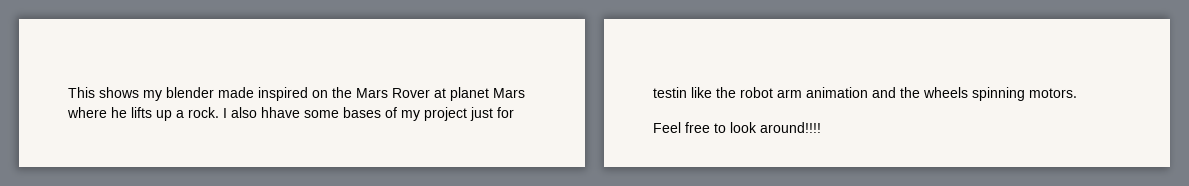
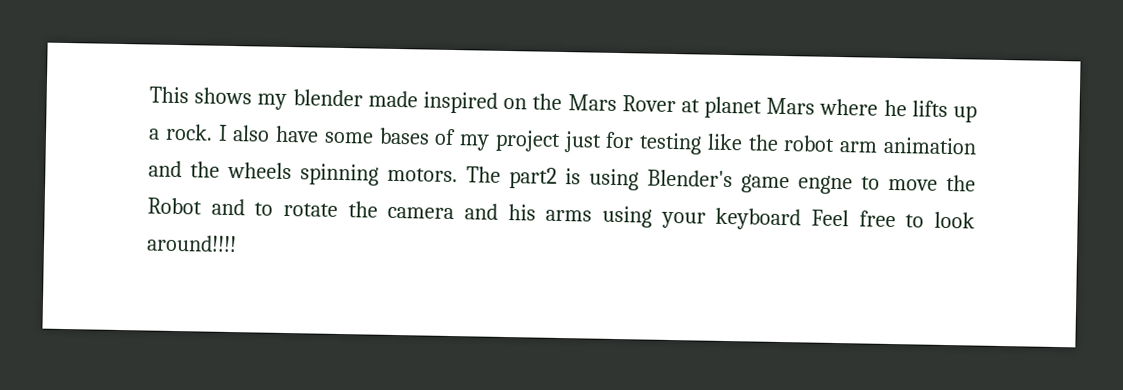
[261,107,300,118] hhave -> [275,125,320,143] have
[653,87,687,98] testin -> [639,132,703,155] testing
(1077, 93) // -> [466,166,976,195] [147,197,802,231] The part2 is using Blender's game engne to move the Robot and to rotate the camera and his arms using your keyboard

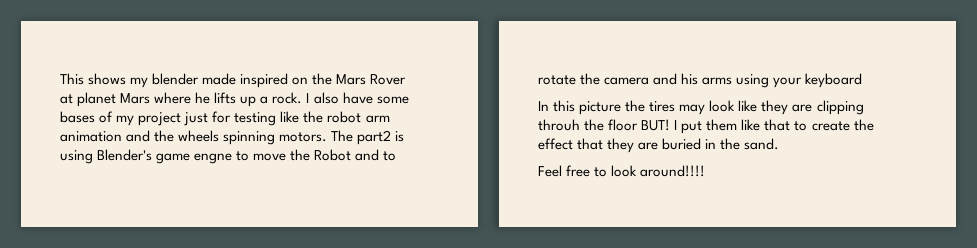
(802, 219) none -> [538,100,864,115] [538,119,874,134] [538,138,780,153] // In this picture the tires may look like they are clipping throuh the floor BUT! I put them like that to create the effect that they are buried in the sand. //

